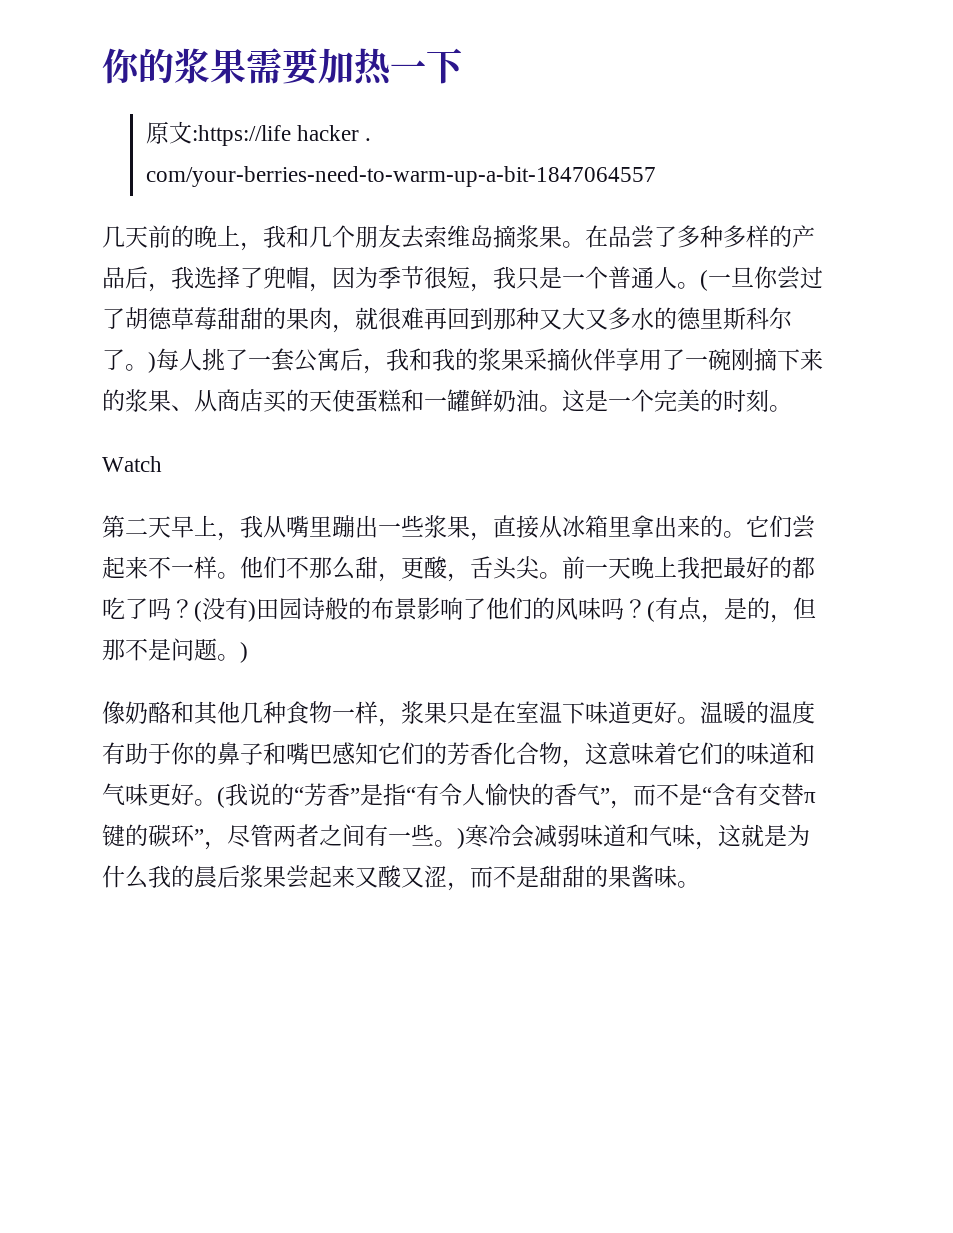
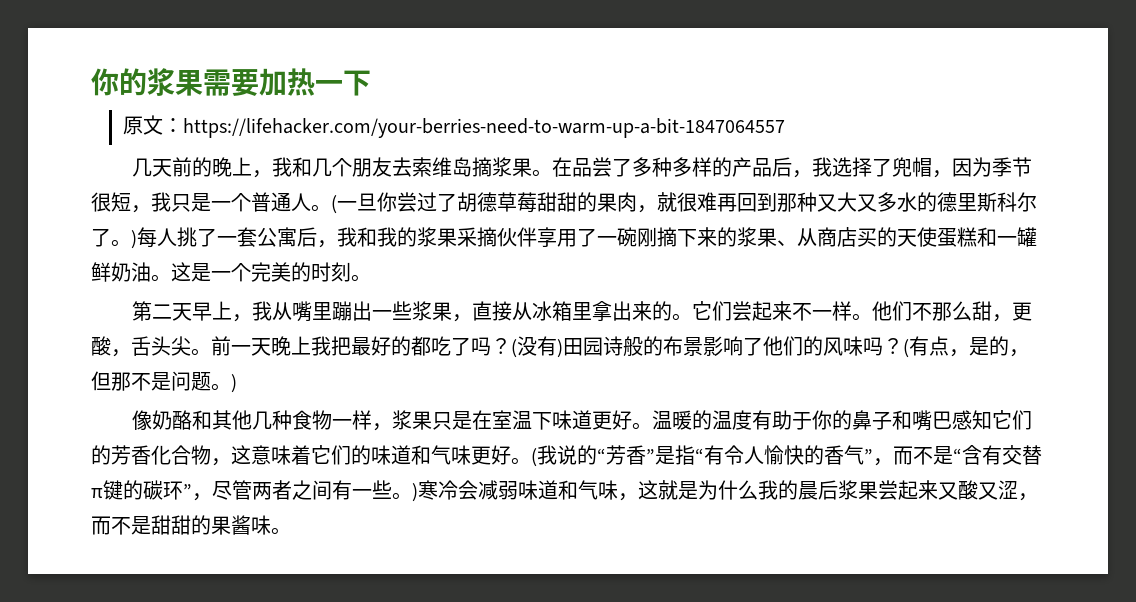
[191,125,372,146] [145,166,656,187] :https://life hacker . com/your-berries-need-to-warm-up-a-bit-1847064557 -> [162,118,785,138] ：https://lifehacker.com/your-berries-need-to-warm-up-a-bit-1847064557
[102,456,162,472] // Watch -> (371, 278) none

